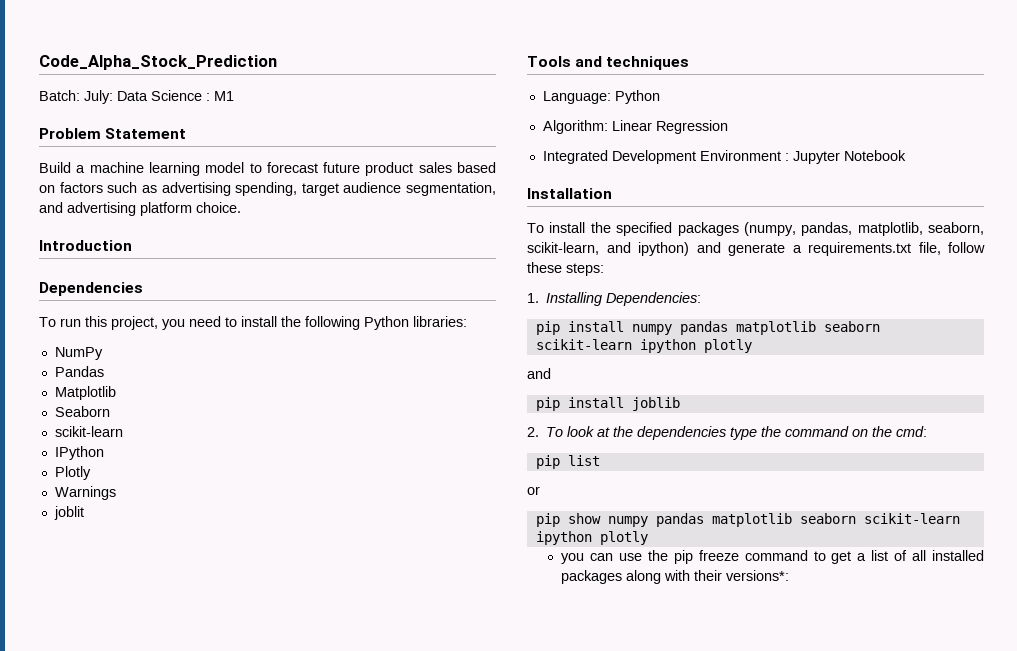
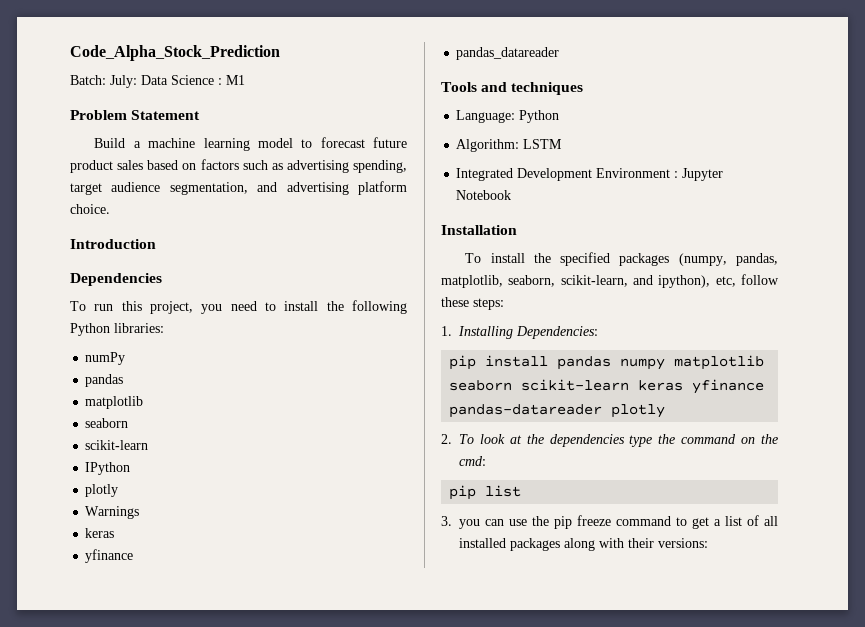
[54,347,103,360] [54,366,104,377] [54,386,116,400] [54,406,110,417] NumPy // Pandas // Matplotlib // Seaborn -> [85,352,126,365] [85,374,124,387] [85,396,144,409] [85,418,129,428] numPy // pandas // matplotlib // seaborn
[54,466,91,480] Plotly -> [85,484,119,497] plotly
[53,506,84,520] joblit -> [85,528,115,538] [85,549,134,563] [456,47,560,60] keras // yfinance // pandas_datareader
[611,120,728,134] Linear Regression -> [523,139,563,149] LSTM
[638,242,941,256] ipython) and generate a requirements.txt file, -> [658,275,736,288] ipython), etc,
[631,321,880,335] [535,339,752,353] [527,368,551,379] [535,397,680,411] numpy pandas matplotlib seaborn scikit-learn ipython plotly // and // pip install joblib -> [557,355,765,370] [449,379,765,394] [449,404,666,418] pandas numpy matplotlib seaborn scikit-learn keras yfinance pandas-datareader plotly
[527,486,540,495] [535,513,960,527] [535,531,648,545] or // pip show numpy pandas matplotlib seaborn scikit-learn ipython plotly // -> [441,516,452,526] 3.
[726,570,790,581] versions*: -> [658,538,708,548] versions:

